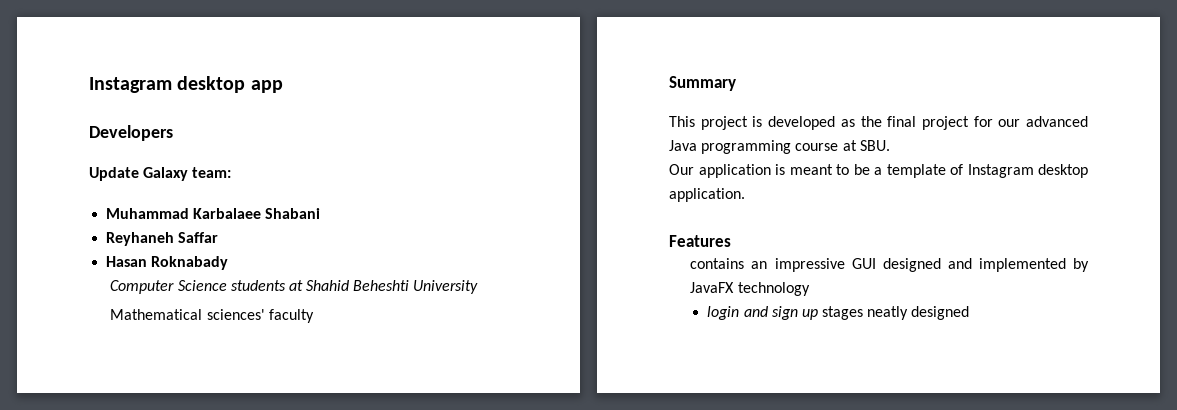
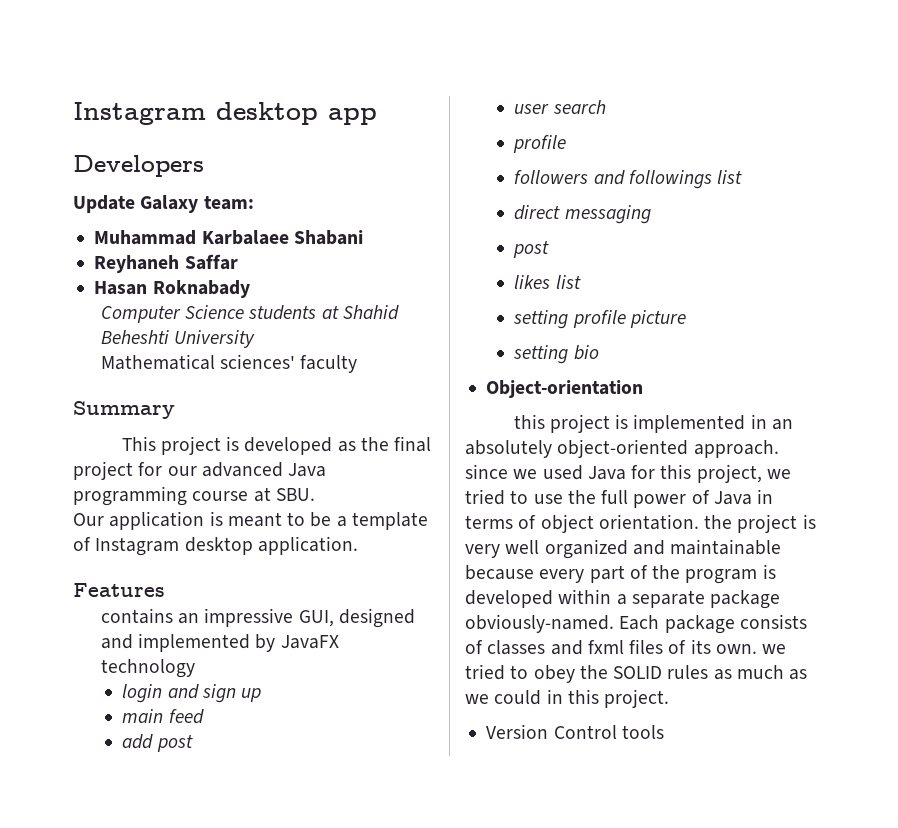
[851,258,876,269] GUI -> [298,610,334,627] GUI,
[822,306,970,320] stages neatly designed -> [122,709,204,724] [122,734,193,752] [514,100,606,114] [513,135,567,153] [514,170,743,189] [514,205,651,224] [513,240,550,258] [514,275,581,289] [513,310,686,329] [513,345,599,364] [486,380,644,398] [513,414,794,433] [465,439,779,458] [465,464,791,483] [465,489,774,508] [465,514,816,533] [465,539,782,559] [465,564,776,584] [465,589,781,609] [465,614,807,634] [465,639,787,655] [465,664,808,683] [465,689,670,708] [486,724,664,739] // main feed // add post // user search // profile // followers and followings list // direct messaging // post // likes list // setting profile picture // setting bio // Object-orientation // this project is implemented in an absolutely object-oriented approach. since we used Java for this project, we tried to use the full power of Java in terms of object orientation. the project is very well organized and maintainable because every part of the program is developed within a separate package obviously-named. Each package consists of classes and fxml files of its own. we tried to obey the SOLID rules as much as we could in this project. // Version Control tools

